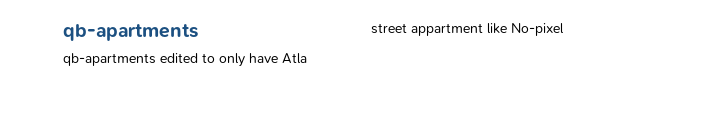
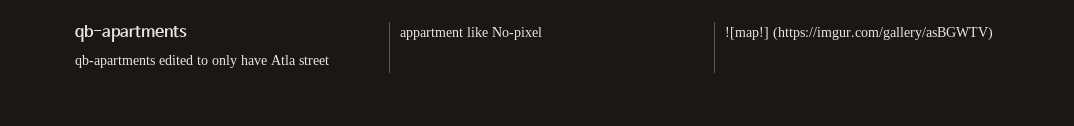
(564, 29) none -> [725,27,993,40] // ![map!] (https://imgur.com/gallery/asBGWTV)

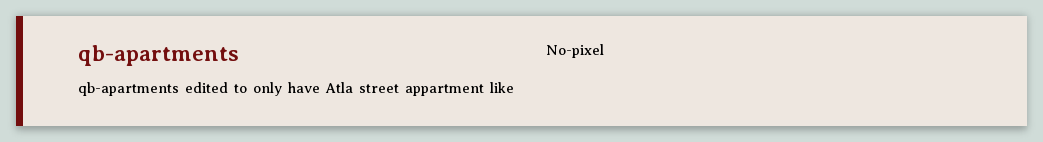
[725,27,993,40] // ![map!] (https://imgur.com/gallery/asBGWTV) -> (604, 51) none

